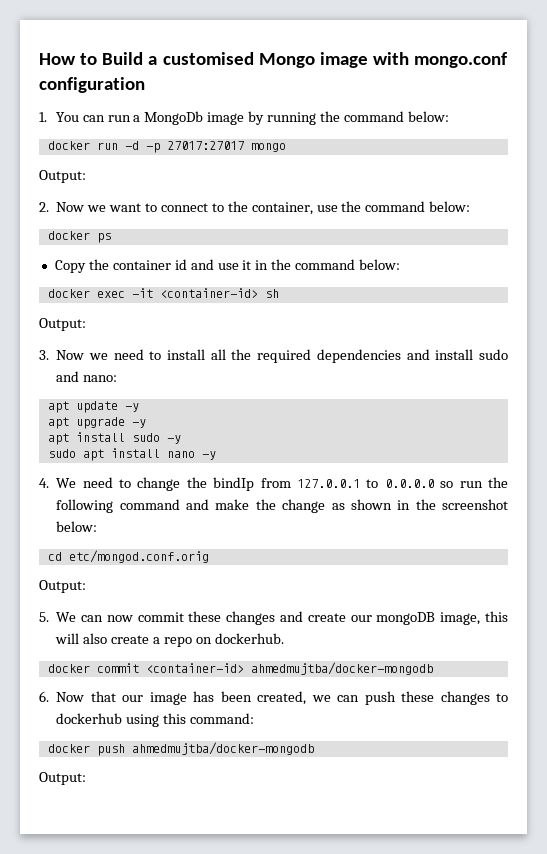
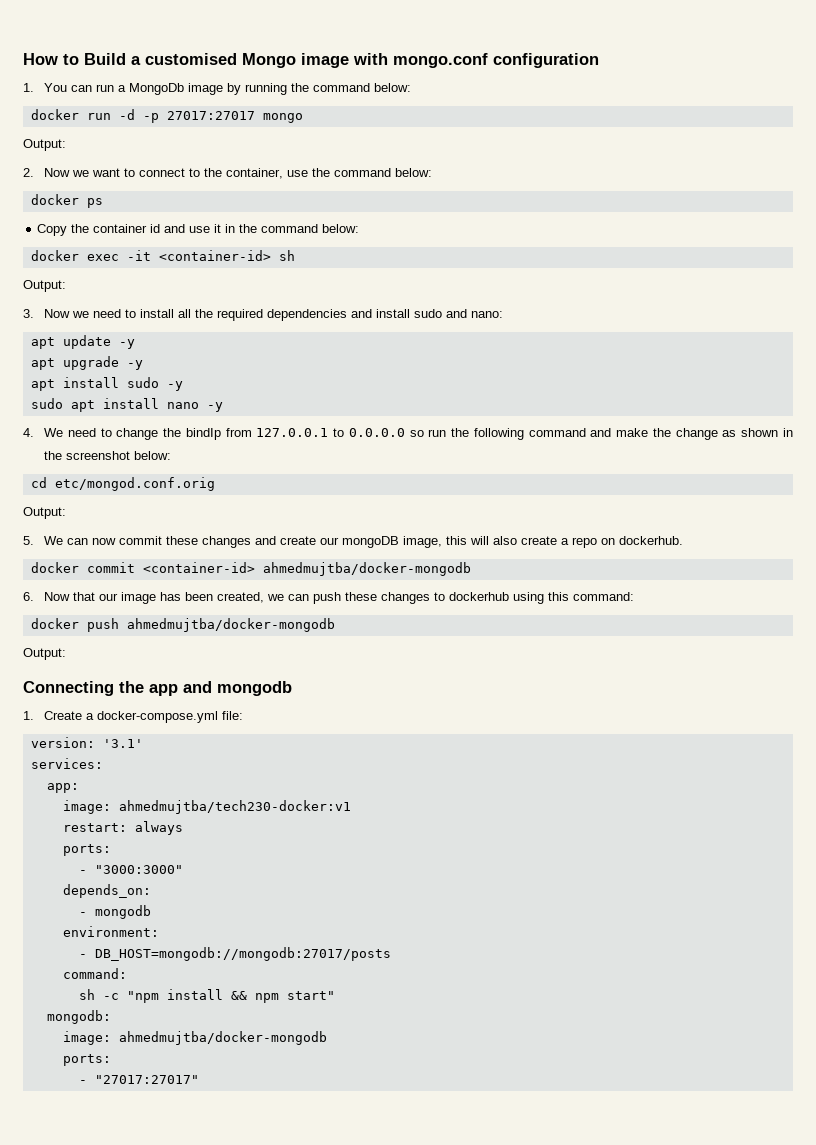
(86, 778) none -> [23,681,292,696] [23,711,244,723] [30,737,143,748] [30,758,103,769] [46,783,79,793] [62,800,351,814] [62,821,183,835] [62,844,111,856] [78,865,183,874] [62,884,151,898] [78,905,151,919] [62,926,159,937] [78,947,391,961] [62,968,127,979] [78,989,335,1003] [46,1010,111,1024] [62,1031,327,1045] [62,1054,111,1066] [78,1075,199,1084] // Connecting the app and mongodb // 1. Create a docker-compose.yml file: // version: '3.1' // services: // app: // image: ahmedmujtba/tech230-docker:v1 // restart: always // ports: // - "3000:3000" // depends_on: // - mongodb // environment: // - DB_HOST=mongodb://mongodb:27017/posts // command: // sh -c "npm install && npm start" // mongodb: // image: ahmedmujtba/docker-mongodb // ports: // - "27017:27017"

